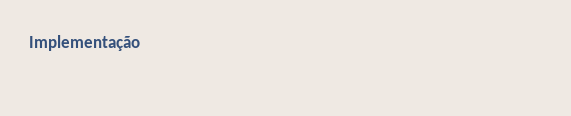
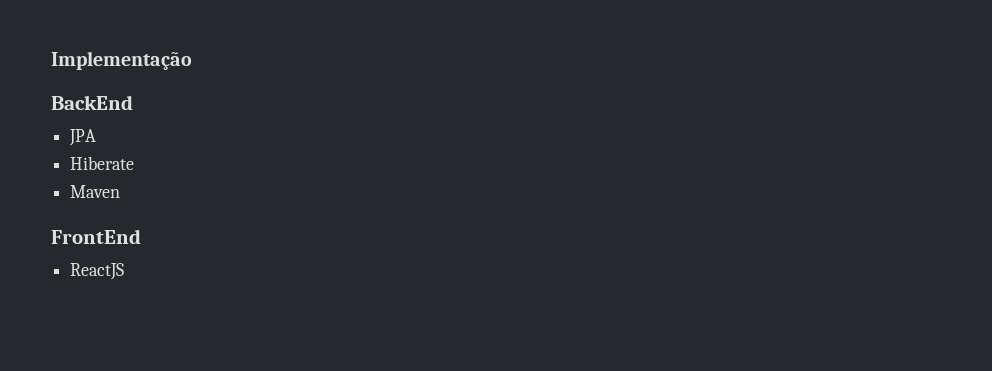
(140, 43) none -> [51,95,133,110] [69,129,97,146] [70,156,135,170] [70,185,121,198] [51,229,141,244] [70,263,125,280] // BackEnd // JPA // Hiberate // Maven // FrontEnd // ReactJS

